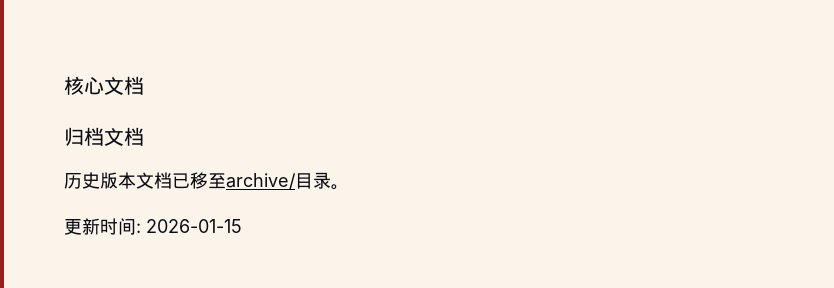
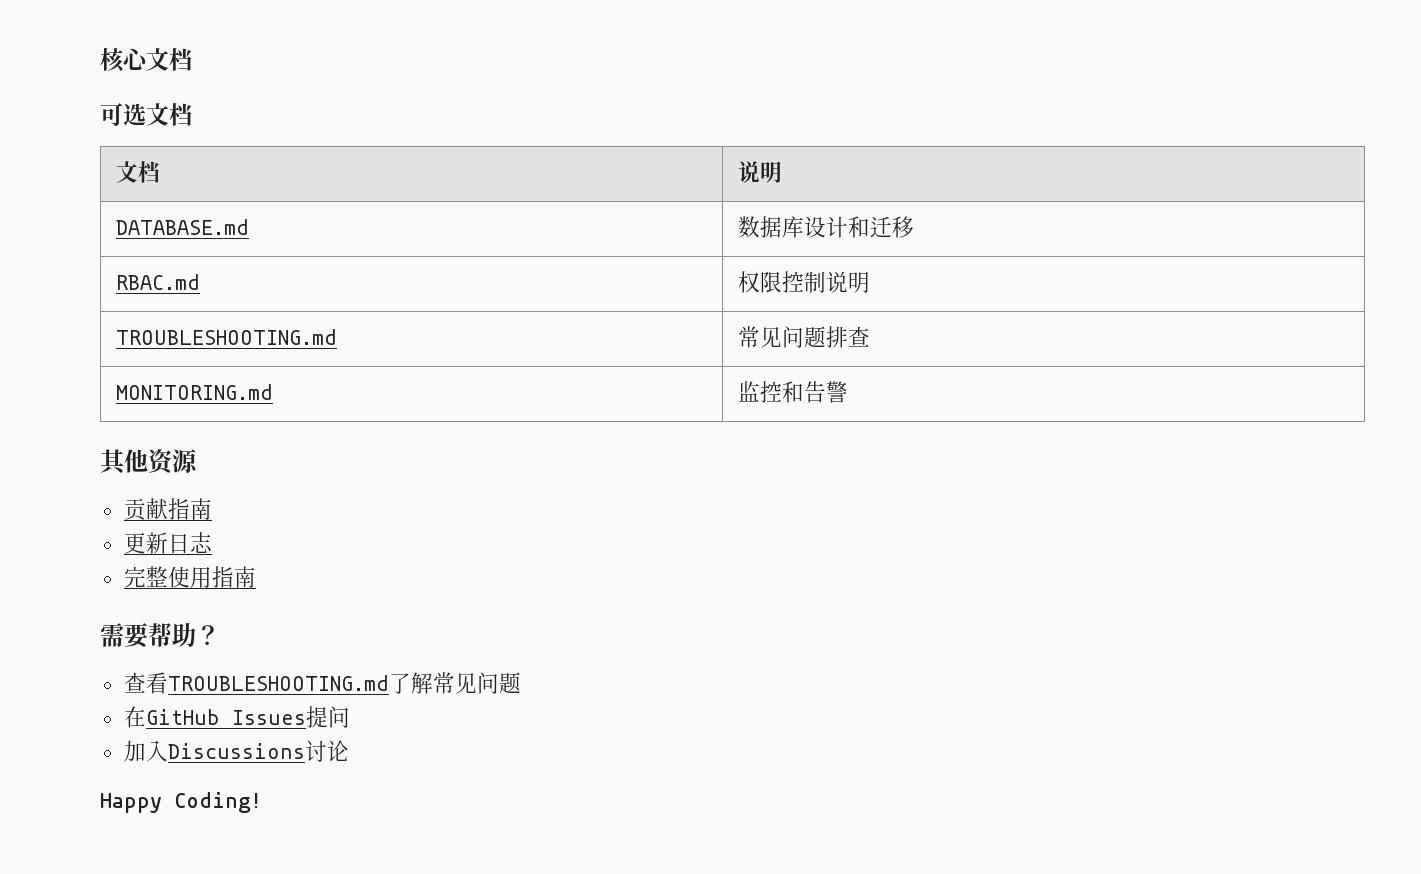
[64,127,144,146] [64,172,349,190] [64,218,242,235] 归档文档 // 历史版本文档已移至archive/目录。 // 更新时间: 2026-01-15 -> [100,103,192,126] [116,161,161,183] [738,161,783,183] [116,219,250,235] [738,216,915,238] [116,274,201,290] [738,271,871,293] [116,329,338,345] [738,326,871,348] [116,384,274,400] [738,381,849,403] [100,449,198,475] [123,498,212,521] [123,532,213,554] [123,566,256,588] [100,623,220,648] [123,672,521,694] [123,706,350,728] [123,740,349,762] [100,792,262,813] 可选文档 // 文档 | 说明 // DATABASE.md | 数据库设计和迁移 // RBAC.md | 权限控制说明 // TROUBLESHOOTING.md | 常见问题排查 // MONITORING.md | 监控和告警 // 其他资源 // 贡献指南 // 更新日志 // 完整使用指南 // 需要帮助？ // 查看TROUBLESHOOTING.md了解常见问题 // 在GitHub Issues提问 // 加入Discussions讨论 // Happy Coding!

